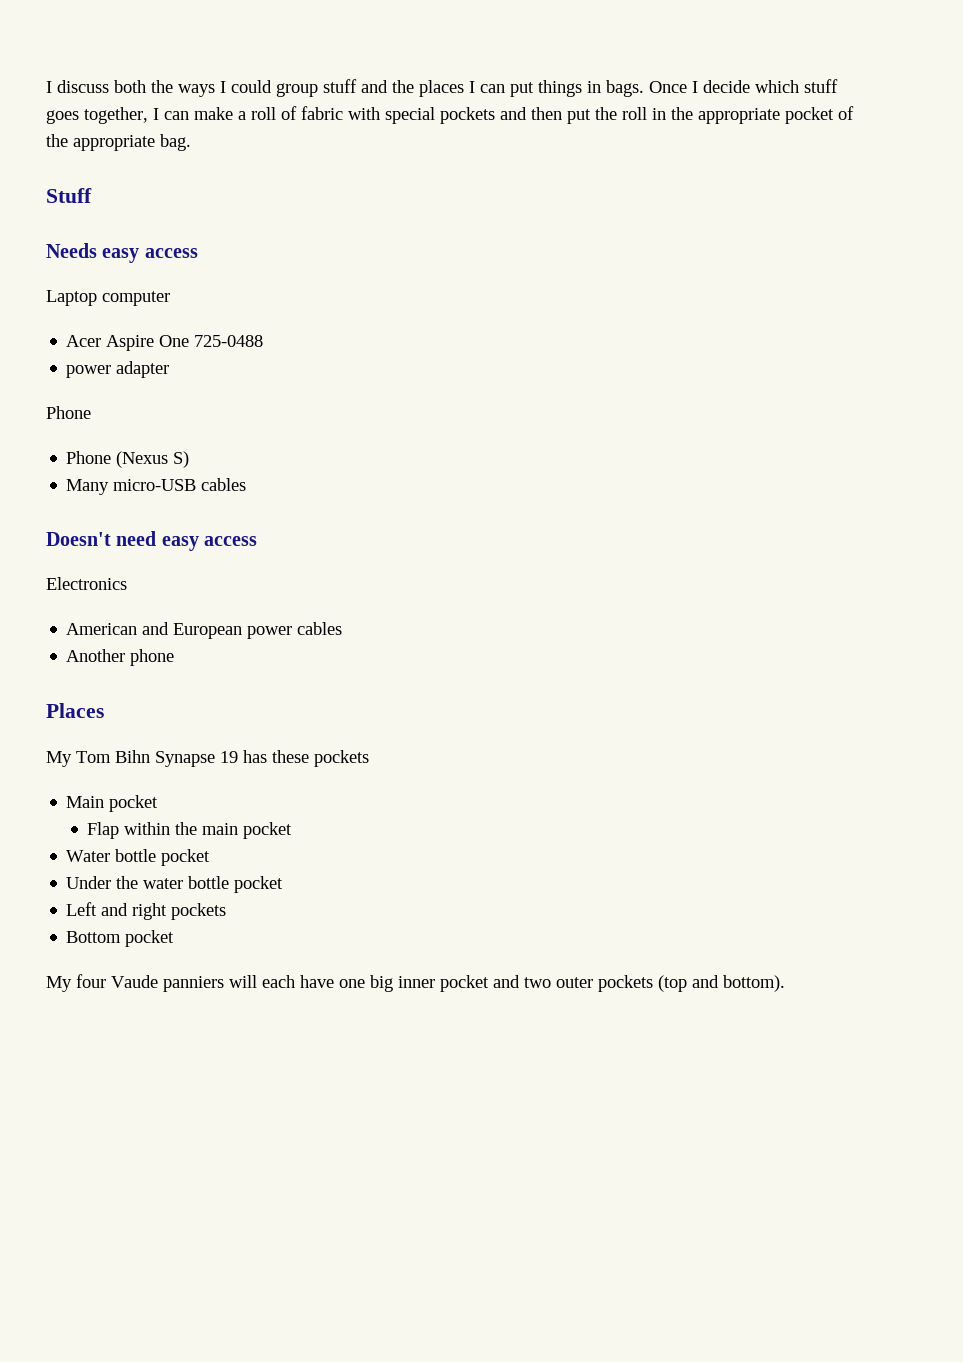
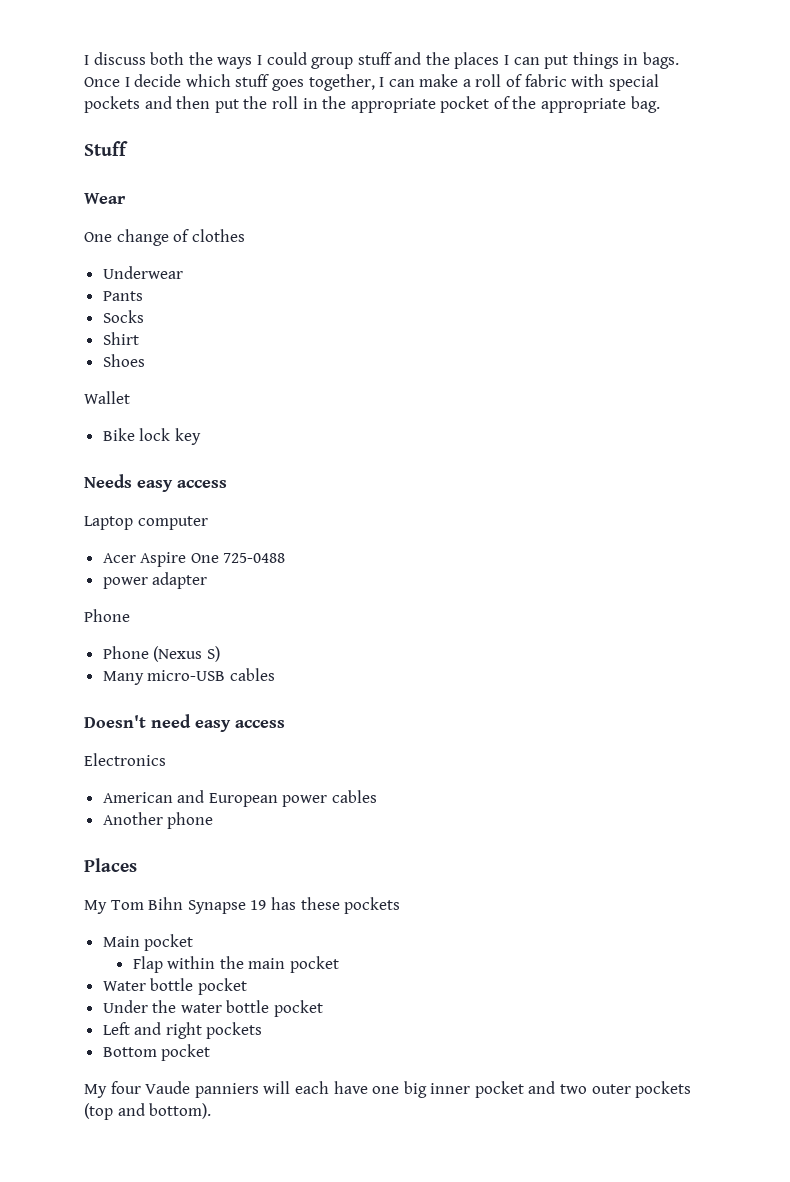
(92, 195) none -> [84,193,126,204] [84,229,245,246] [102,266,183,279] [102,291,143,301] [102,310,144,323] [102,332,139,345] [102,354,145,367] [84,391,130,404] [102,428,201,445] // Wear // One change of clothes // Underwear // Pants // Socks // Shirt // Shoes // Wallet // Bike lock key

